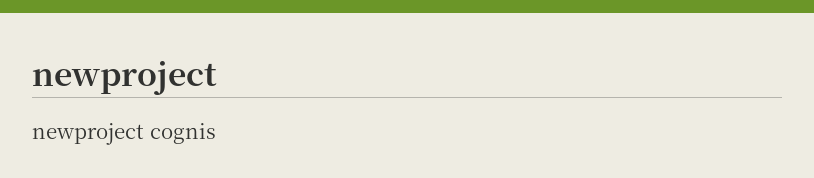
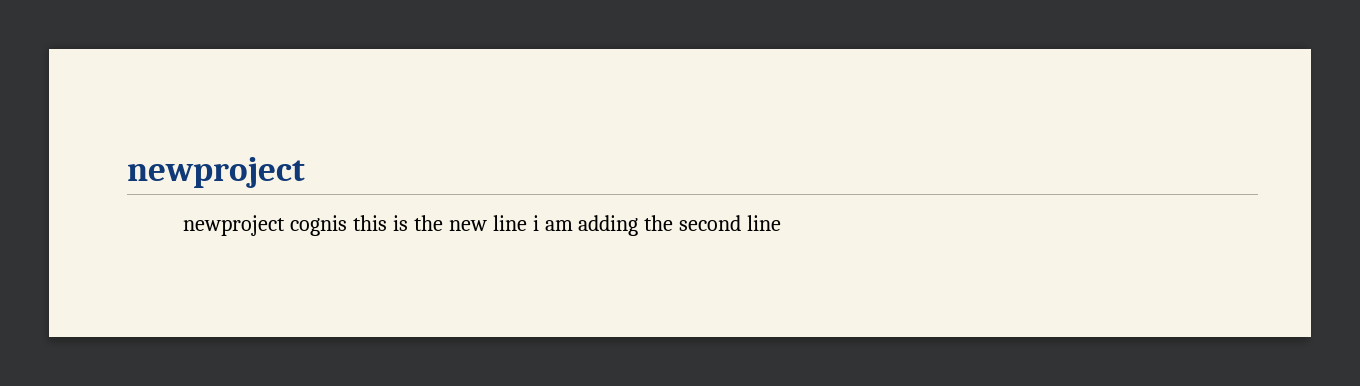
(216, 133) none -> [352,215,782,236] this is the new line i am adding the second line

